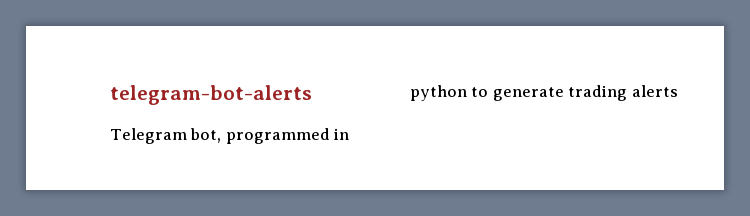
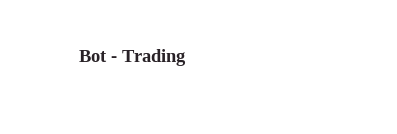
[110,85,312,105] [110,128,350,144] [410,85,678,101] telegram-bot-alerts // Telegram bot, programmed in python to generate trading alerts -> [79,49,186,66] Bot - Trading

